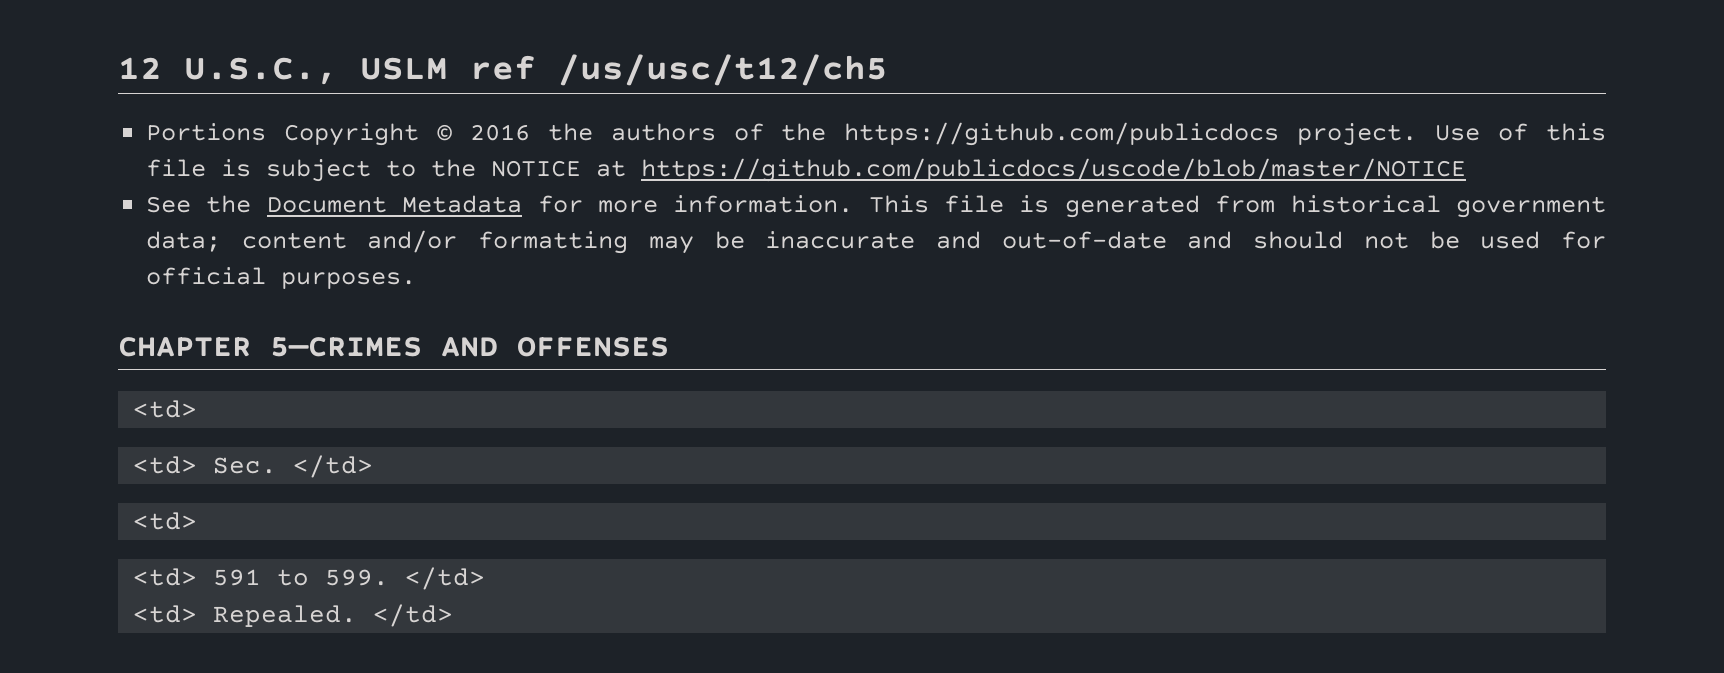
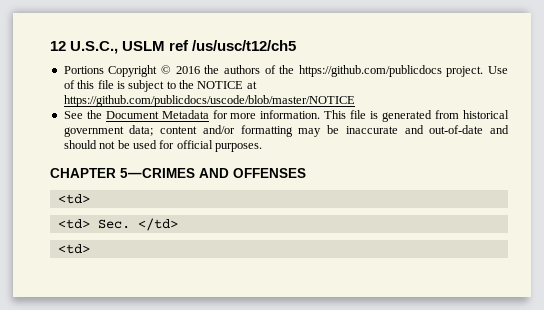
[133,567,486,590] [133,604,454,627] // <td> 591 to 599. </td> // <td> Repealed. </td> -> (90, 249) none

